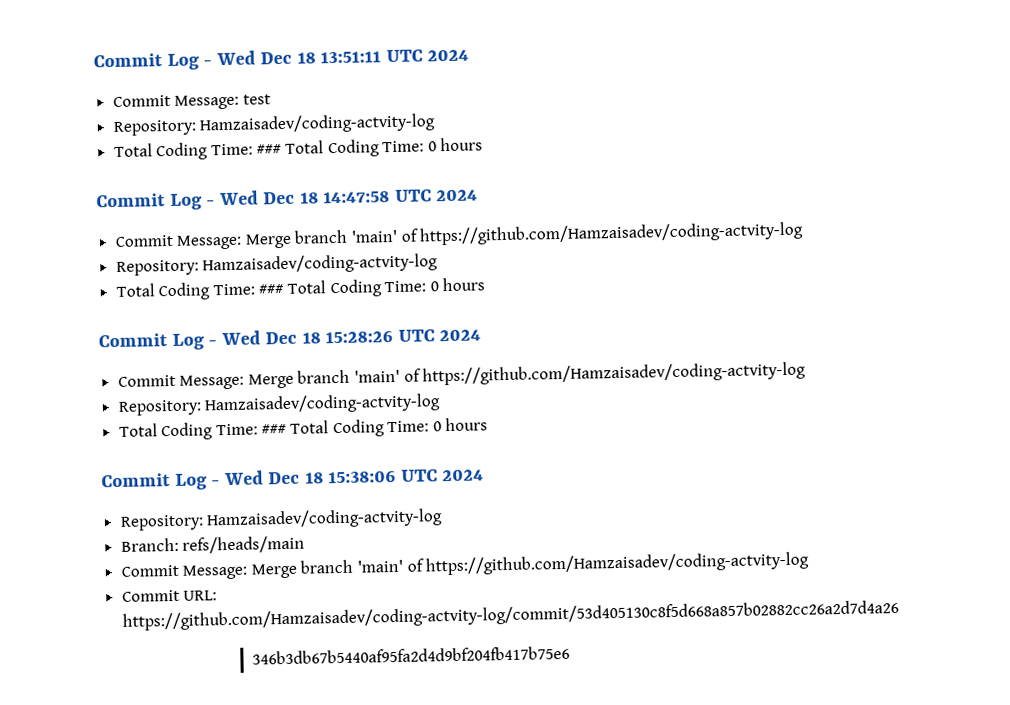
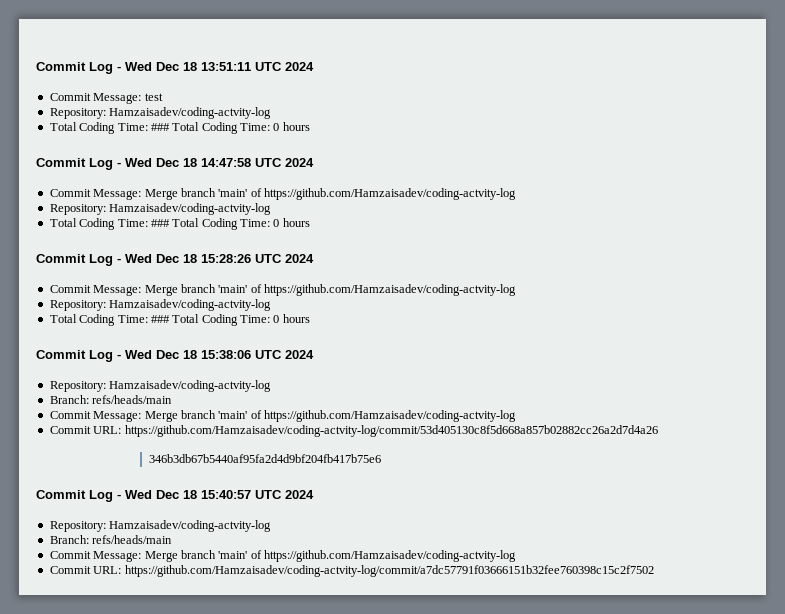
(571, 655) none -> [36,490,314,502] [49,520,272,532] [49,535,173,544] [49,550,516,562] [49,565,654,577] // Commit Log - Wed Dec 18 15:40:57 UTC 2024 // Repository: Hamzaisadev/coding-actvity-log // Branch: refs/heads/main // Commit Message: Merge branch 'main' of https://github.com/Hamzaisadev/coding-actvity-log // Commit URL: https://github.com/Hamzaisadev/coding-actvity-log/commit/a7dc57791f03666151b32fee760398c15c2f7502

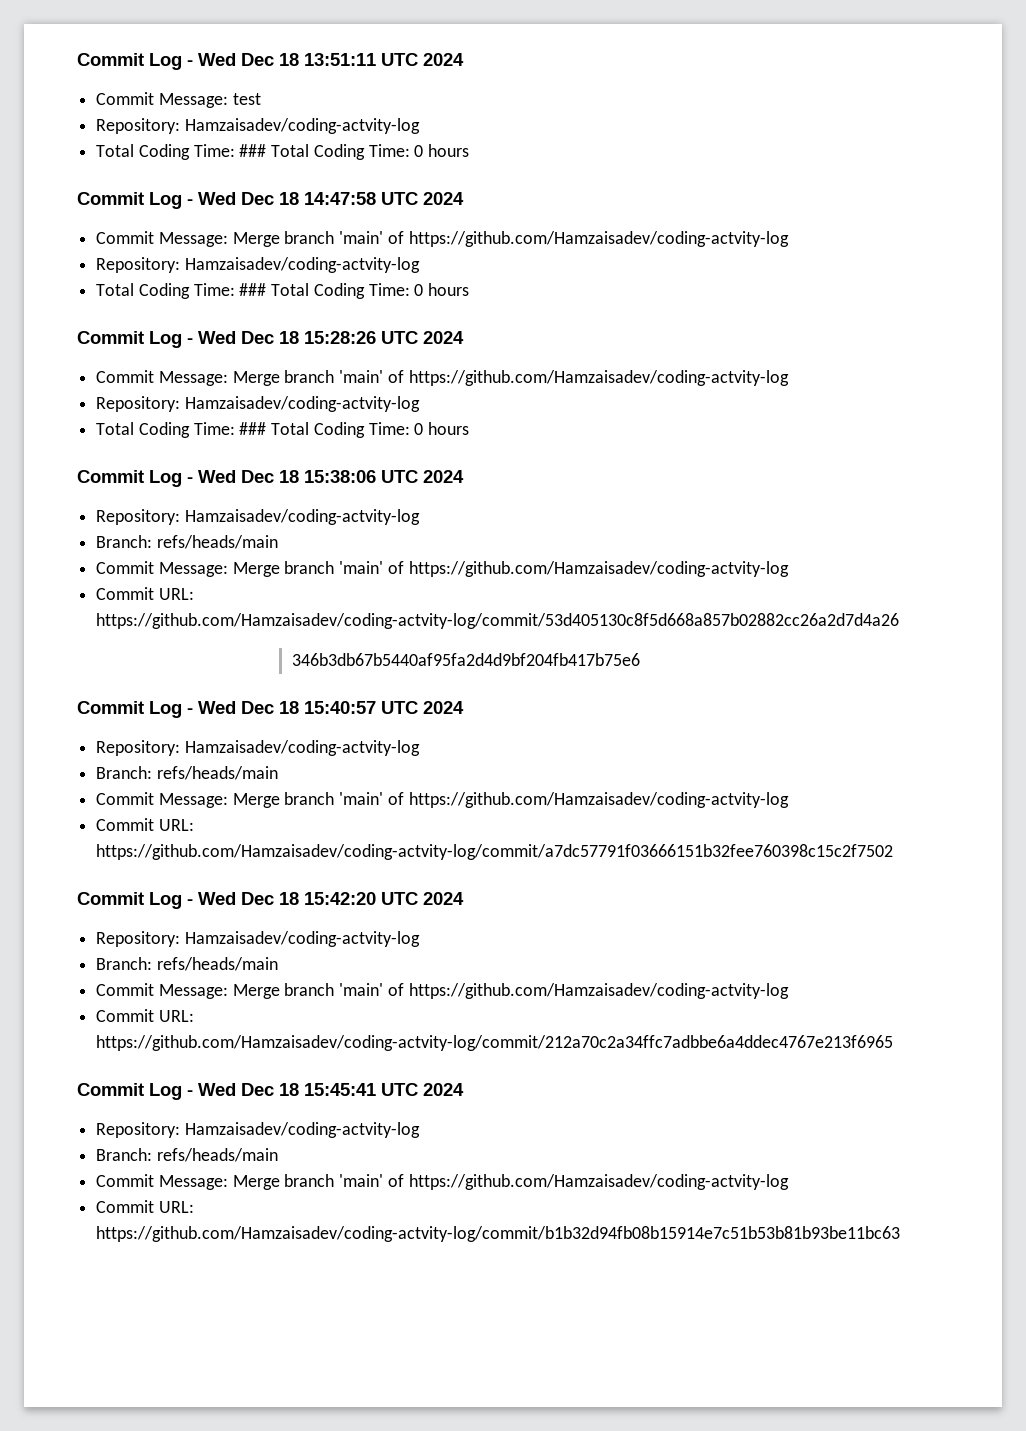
(654, 571) none -> [77,892,464,909] [96,931,420,947] [96,957,278,971] [96,983,789,999] [96,1009,194,1022] [96,1035,894,1051] [77,1083,464,1100] [96,1122,420,1138] [96,1148,278,1162] [96,1174,789,1190] [96,1200,194,1213] [96,1226,901,1242] // Commit Log - Wed Dec 18 15:42:20 UTC 2024 // Repository: Hamzaisadev/coding-actvity-log // Branch: refs/heads/main // Commit Message: Merge branch 'main' of https://github.com/Hamzaisadev/coding-actvity-log // Commit URL: https://github.com/Hamzaisadev/coding-actvity-log/commit/212a70c2a34ffc7adbbe6a4ddec4767e213f6965 // Commit Log - Wed Dec 18 15:45:41 UTC 2024 // Repository: Hamzaisadev/coding-actvity-log // Branch: refs/heads/main // Commit Message: Merge branch 'main' of https://github.com/Hamzaisadev/coding-actvity-log // Commit URL: https://github.com/Hamzaisadev/coding-actvity-log/commit/b1b32d94fb08b15914e7c51b53b81b93be11bc63

